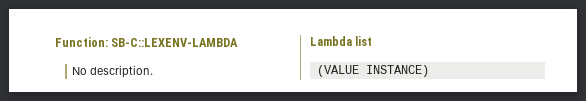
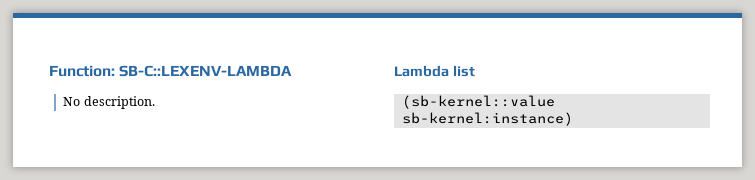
[316,65,429,77] (VALUE INSTANCE) -> [401,95,555,109] [401,112,573,126] (sb-kernel::value sb-kernel:instance)

